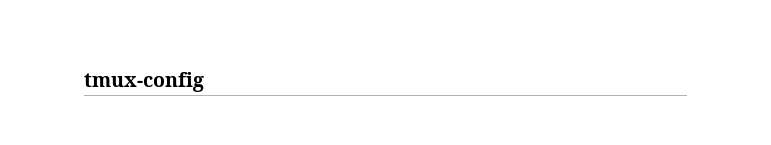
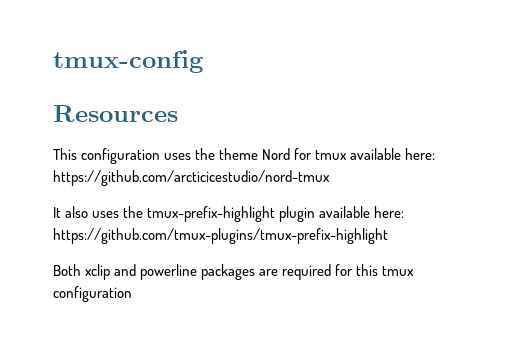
(204, 82) none -> [53,105,178,122] [53,148,436,164] [53,170,330,186] [53,206,405,222] [53,228,388,244] [53,264,415,280] [53,286,132,302] // Resources // This configuration uses the theme Nord for tmux available here: https://github.com/arcticicestudio/nord-tmux // It also uses the tmux-prefix-highlight plugin available here: https://github.com/tmux-plugins/tmux-prefix-highlight // Both xclip and powerline packages are required for this tmux configuration

